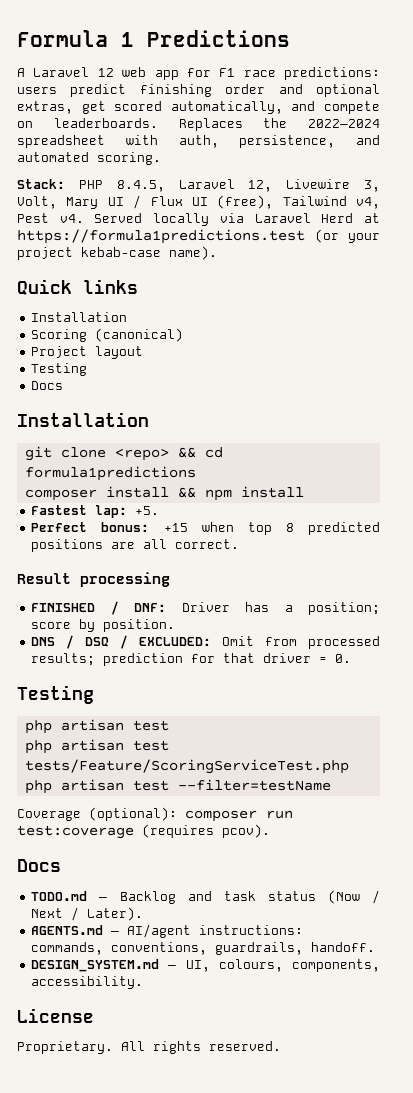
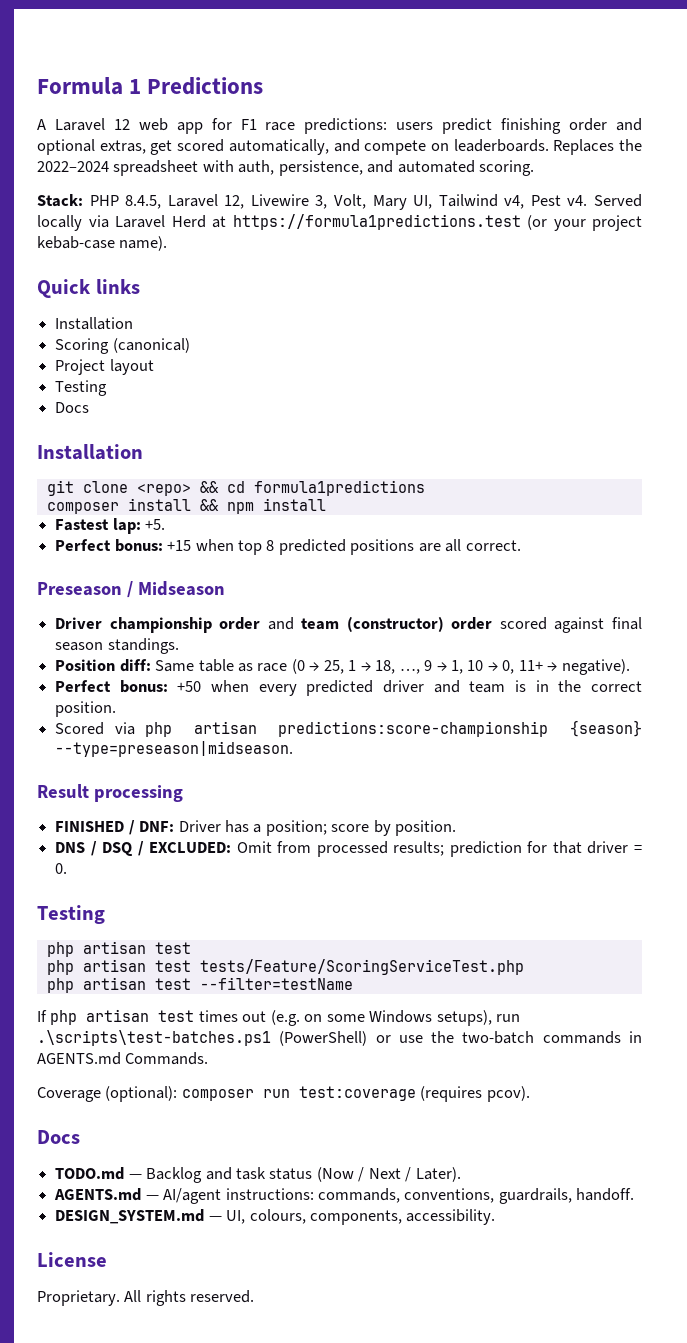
[107,195,274,209] UI / Flux UI (free), -> [413,195,433,209] UI,
(240, 544) none -> [37,581,225,598] [55,616,642,633] [55,638,179,654] [55,659,630,675] [55,680,642,696] [55,701,117,717] [55,720,643,737] [55,741,294,757] // Preseason / Midseason // Driver championship order and team (constructor) order scored against final season standings. // Position diff: Same table as race (0 → 25, 1 → 18, …, 9 → 1, 10 → 0, 11+ → negative). // Perfect bonus: +50 when every predicted driver and team is in the correct position. // Scored via php artisan predictions:score-championship {season} --type=preseason|midseason.
(331, 785) none -> [37,1009,521,1026] [37,1030,643,1046] [37,1052,209,1065] // If php artisan test times out (e.g. on some Windows setups), run .\scripts\test-batches.ps1 (PowerShell) or use the two-batch commands in AGENTS.md Commands.

